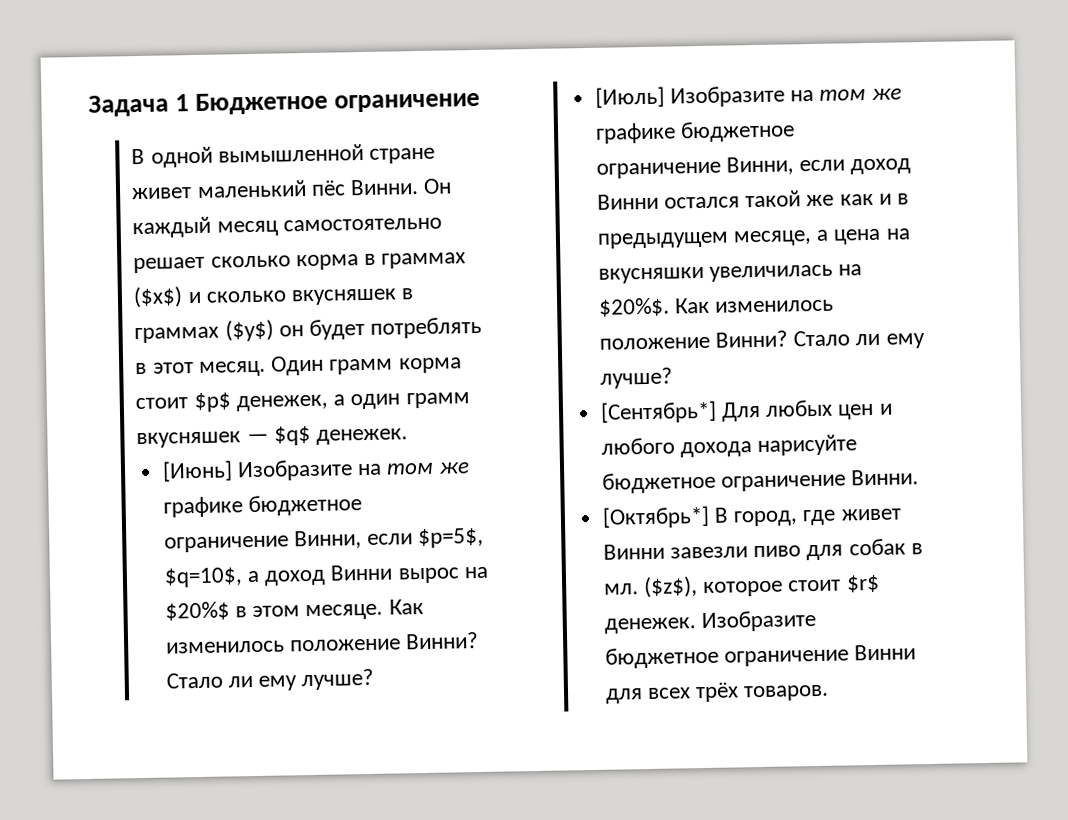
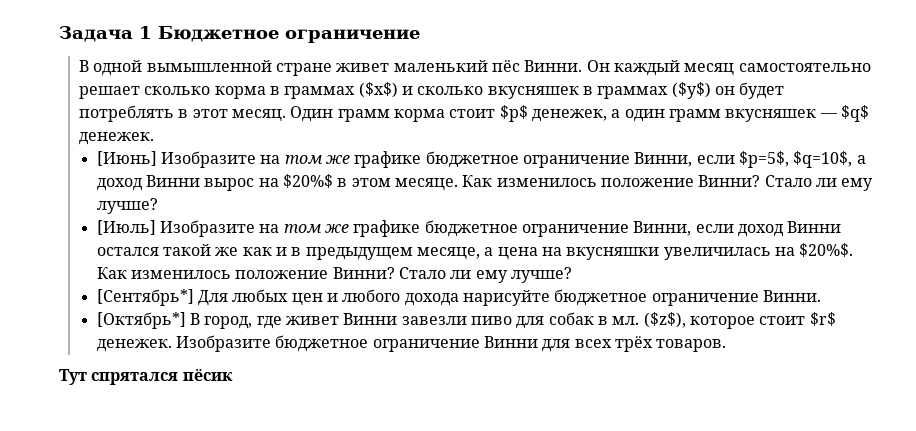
(830, 693) none -> [59,368,233,385] // Тут спрятался пёсик

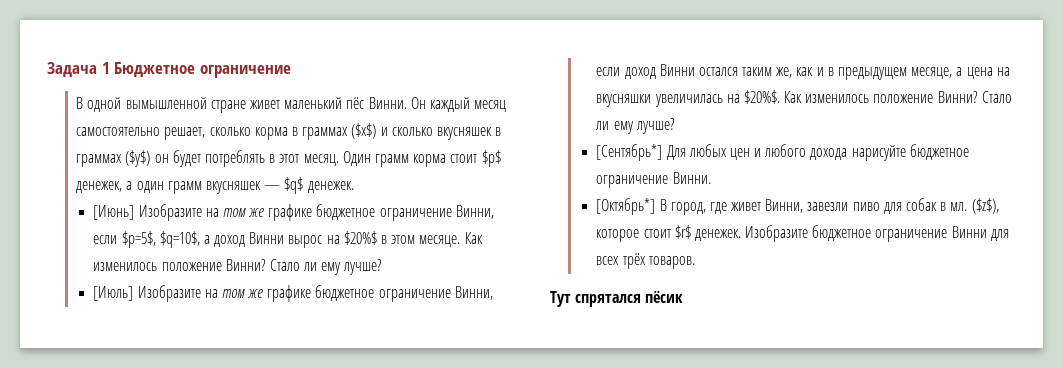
[79,86,141,99] решает -> [164,127,206,140] решает,
[163,244,239,256] такой же -> [742,67,793,78] таким же,
[343,313,398,325] Винни -> [765,199,804,213] Винни,

